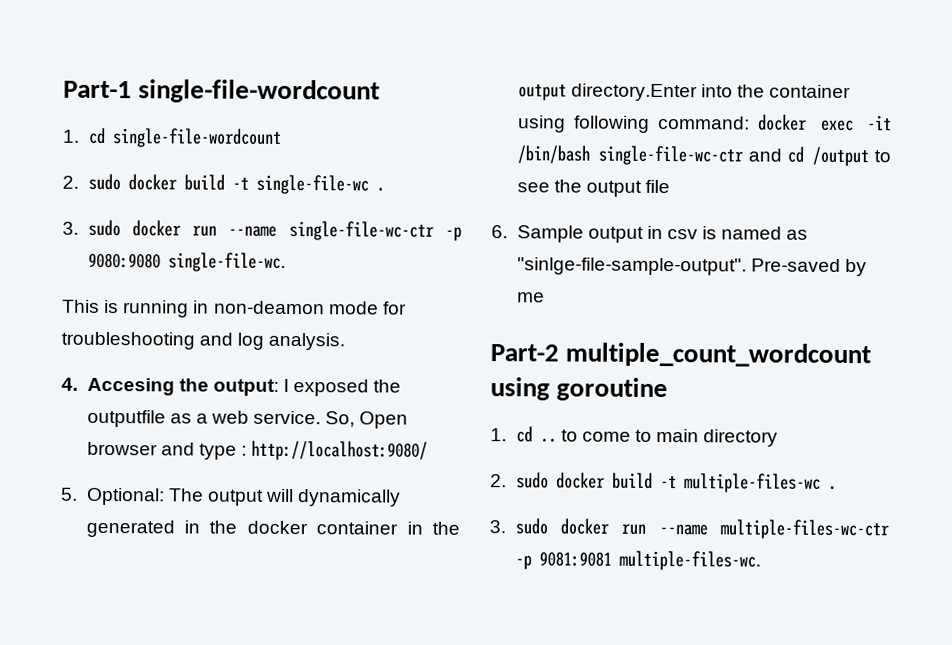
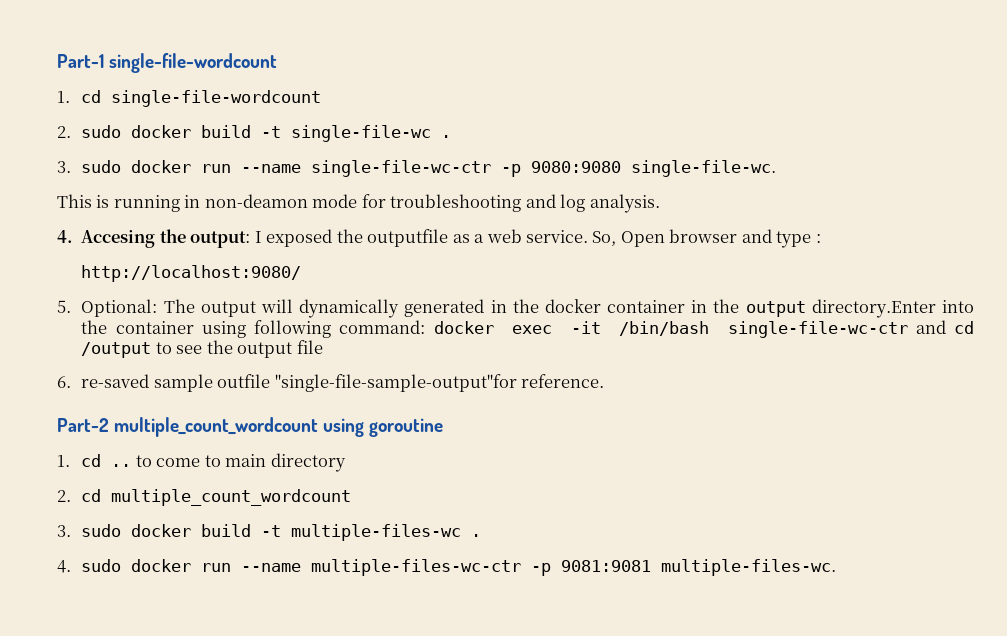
(247, 450) none -> (821, 238) //
[516,225,809,243] [516,257,867,277] [516,292,545,303] Sample output in csv is named as "sinlge-file-sample-output". Pre-saved by me -> [81,374,605,392] re-saved sample outfile "single-file-sample-output"for reference.
(507, 481) none -> [81,489,352,506] [57,525,71,537] cd multiple_count_wordcount // 3.
[489,520,506,534] 3. -> [57,560,71,573] 4.

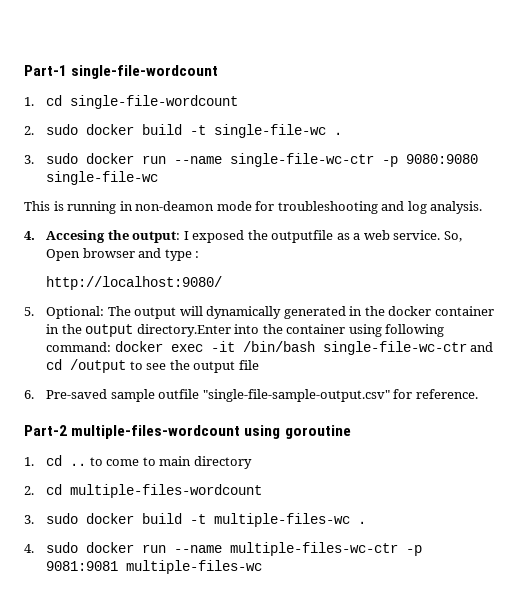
[631,160,777,177] single-file-wc. -> [46,171,159,185] single-file-wc
[81,374,150,388] re-saved -> [46,389,108,399] Pre-saved
[274,374,517,392] "single-file-sample-output"for -> [202,389,413,402] "single-file-sample-output.csv" for
[114,417,319,437] multiple_count_wordcount -> [71,425,241,439] multiple-files-wordcount
[111,489,352,506] multiple_count_wordcount -> [70,484,263,498] multiple-files-wordcount
[661,559,837,576] multiple-files-wc. -> [126,560,263,574] multiple-files-wc

